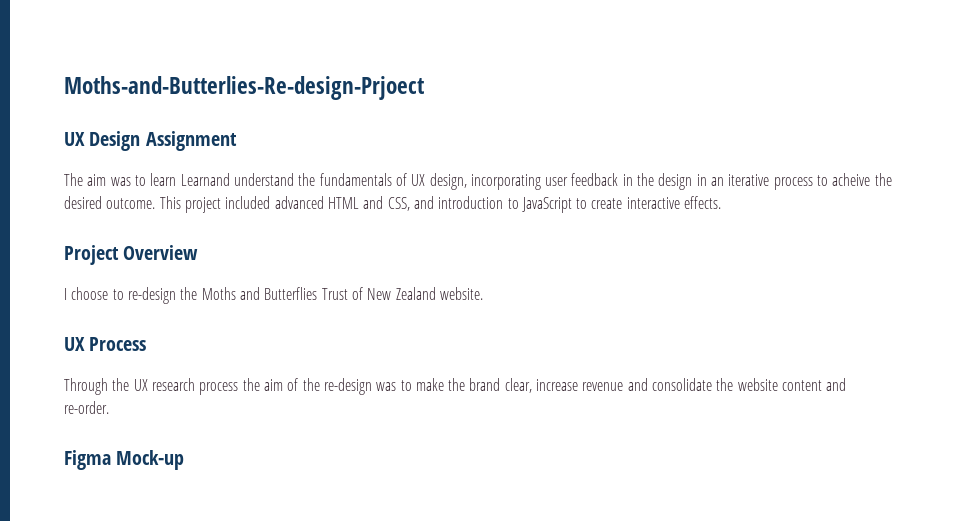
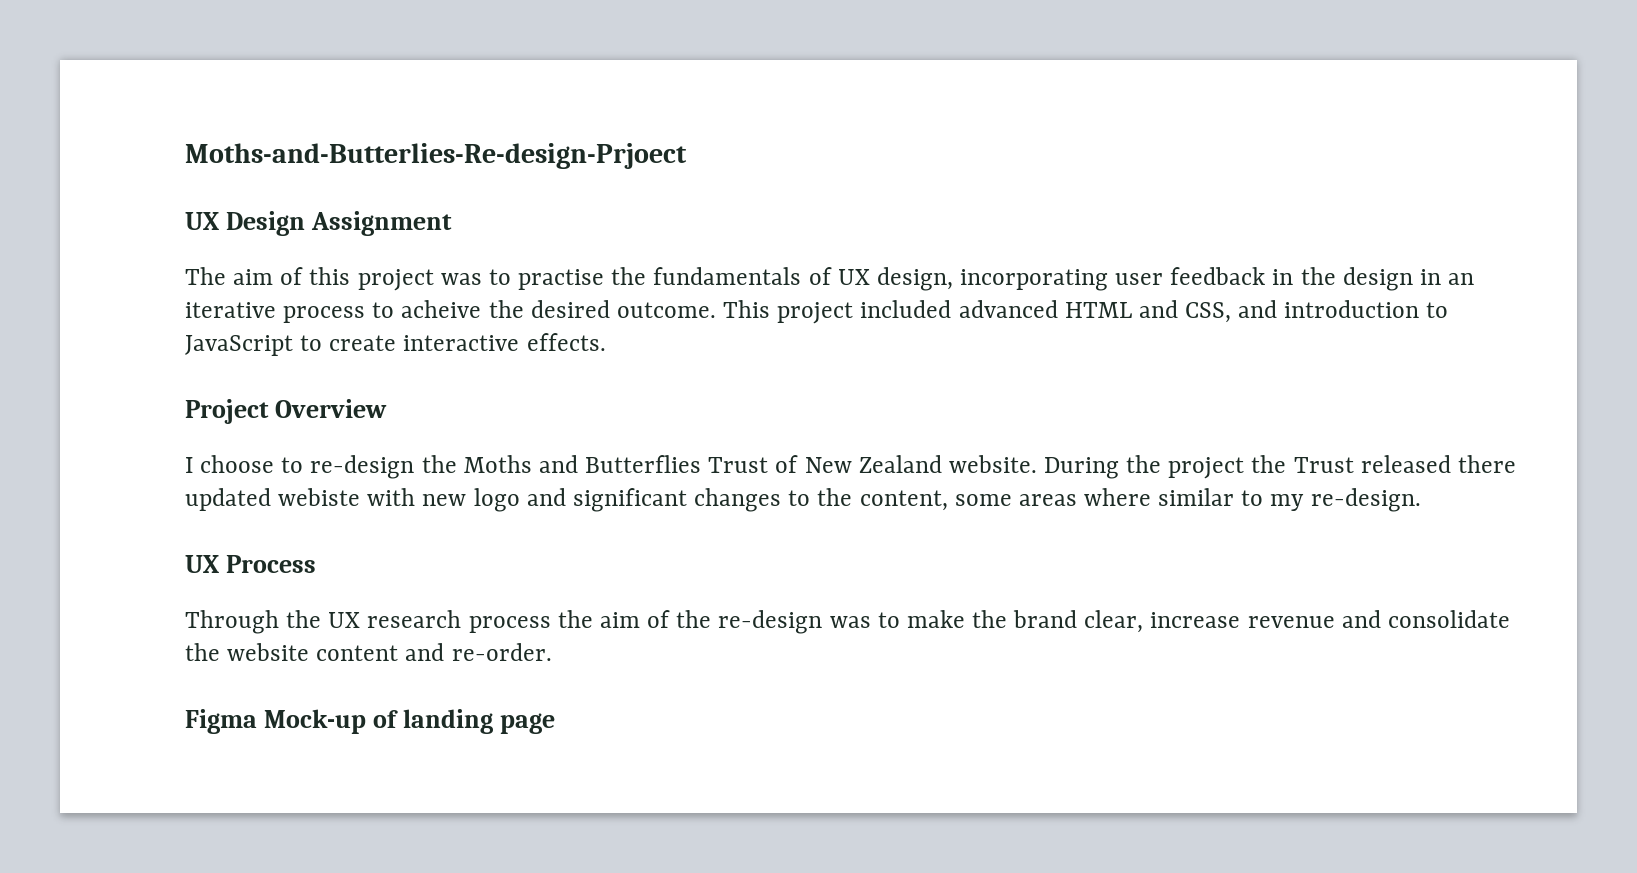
[110,173,294,186] was to learn Learnand understand -> [280,267,605,291] of this project was to practise
(483, 293) none -> [1044,455,1516,479] [185,488,1421,512] During the project the Trust released there updated webiste with new logo and significant changes to the content, some areas where similar to my re-design.
(185, 460) none -> [373,709,556,734] of landing page

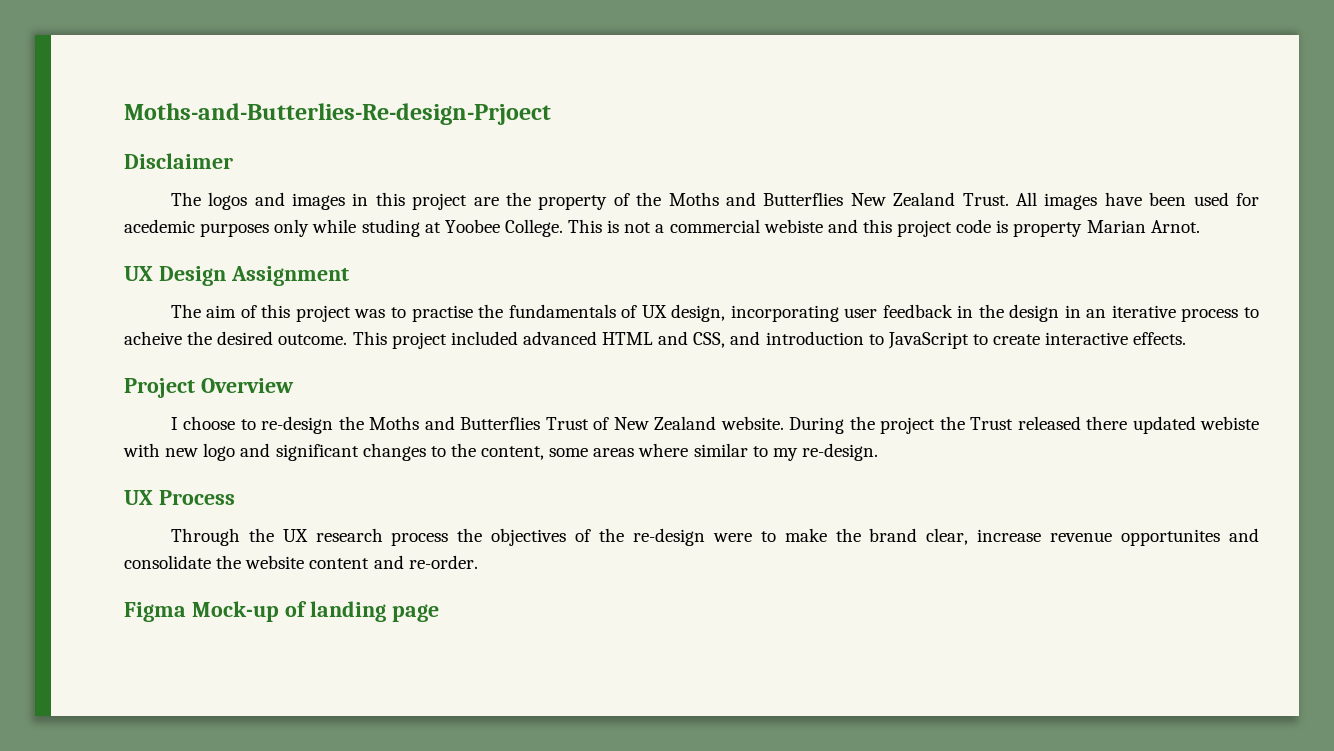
(687, 156) none -> [124,153,233,169] [170,192,1259,210] [124,219,1200,237] // Disclaimer // The logos and images in this project are the property of the Moths and Butterflies New Zealand Trust. All images have been used for acedemic purposes only while studing at Yoobee College. This is not a commercial webiste and this project code is property Marian Arnot.
[599,612,640,628] aim -> [491,528,567,546] objectives
[829,616,871,628] was -> [712,533,752,542] were
(1335, 622) none -> [1121,529,1221,546] opportunites

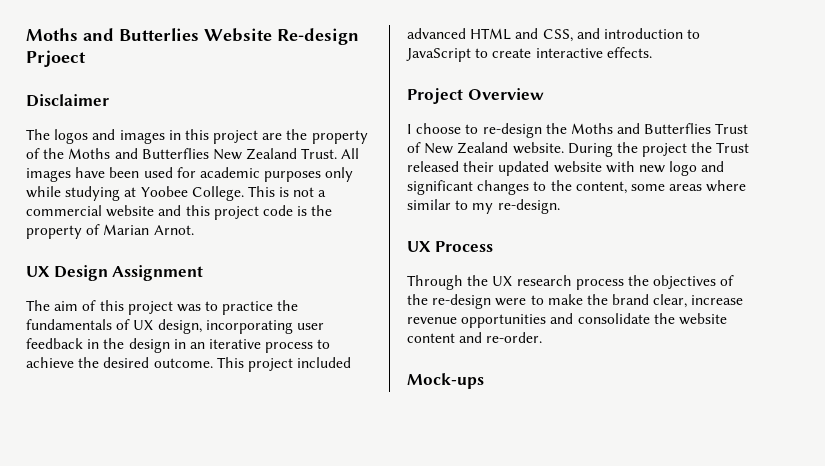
[124,103,551,125] Moths-and-Butterlies-Re-design-Prjoect -> [26,28,359,45] [26,50,86,67] Moths and Butterlies Website Re-design Prjoect
[124,219,195,233] acedemic -> [199,167,260,178] academic
[361,219,420,237] studing -> [65,186,121,201] studying
[763,219,823,233] webiste -> [106,205,155,217] website
[1013,222,1083,237] property -> [311,205,333,216] [26,224,101,239] the property of
[411,305,473,322] practise -> [222,301,274,315] practice
[124,331,182,345] acheive -> [26,357,74,368] achieve
[1086,416,1259,434] there updated webiste -> [463,161,602,176] their updated website
[1121,529,1221,546] opportunites -> [461,314,547,328] opportunities
[124,601,439,622] Figma Mock-up of landing page -> [407,373,484,389] Mock-ups

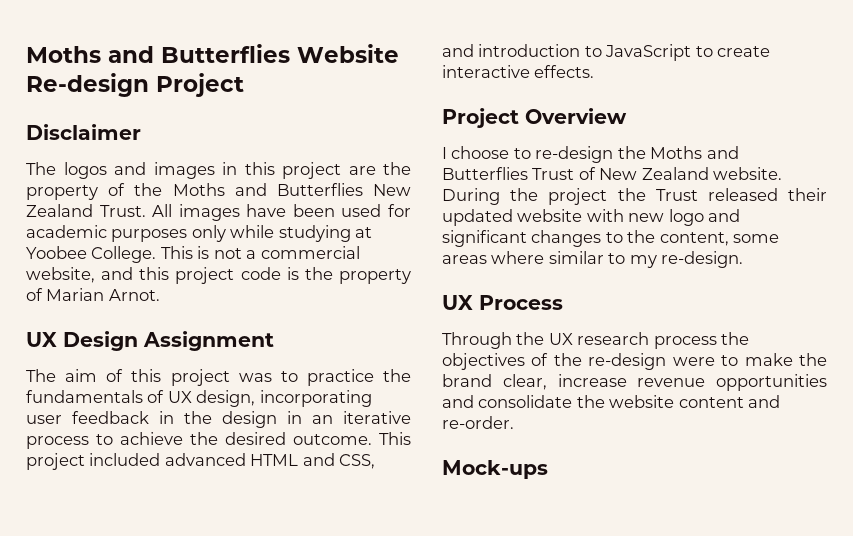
[26,28,199,41] Moths and Butterlies -> [26,44,290,63] Moths and Butterflies
[26,50,86,67] Prjoect -> [156,73,244,97] Project
[106,205,155,217] website -> [26,267,95,283] website,

